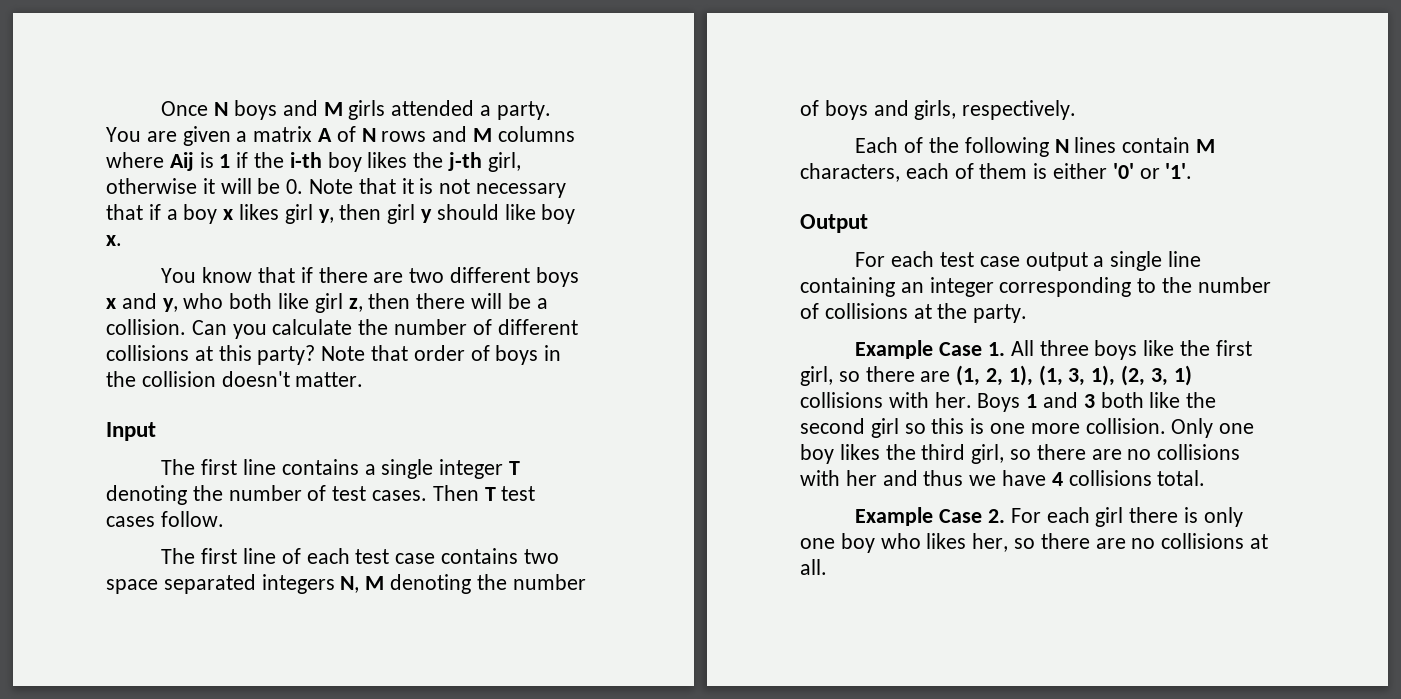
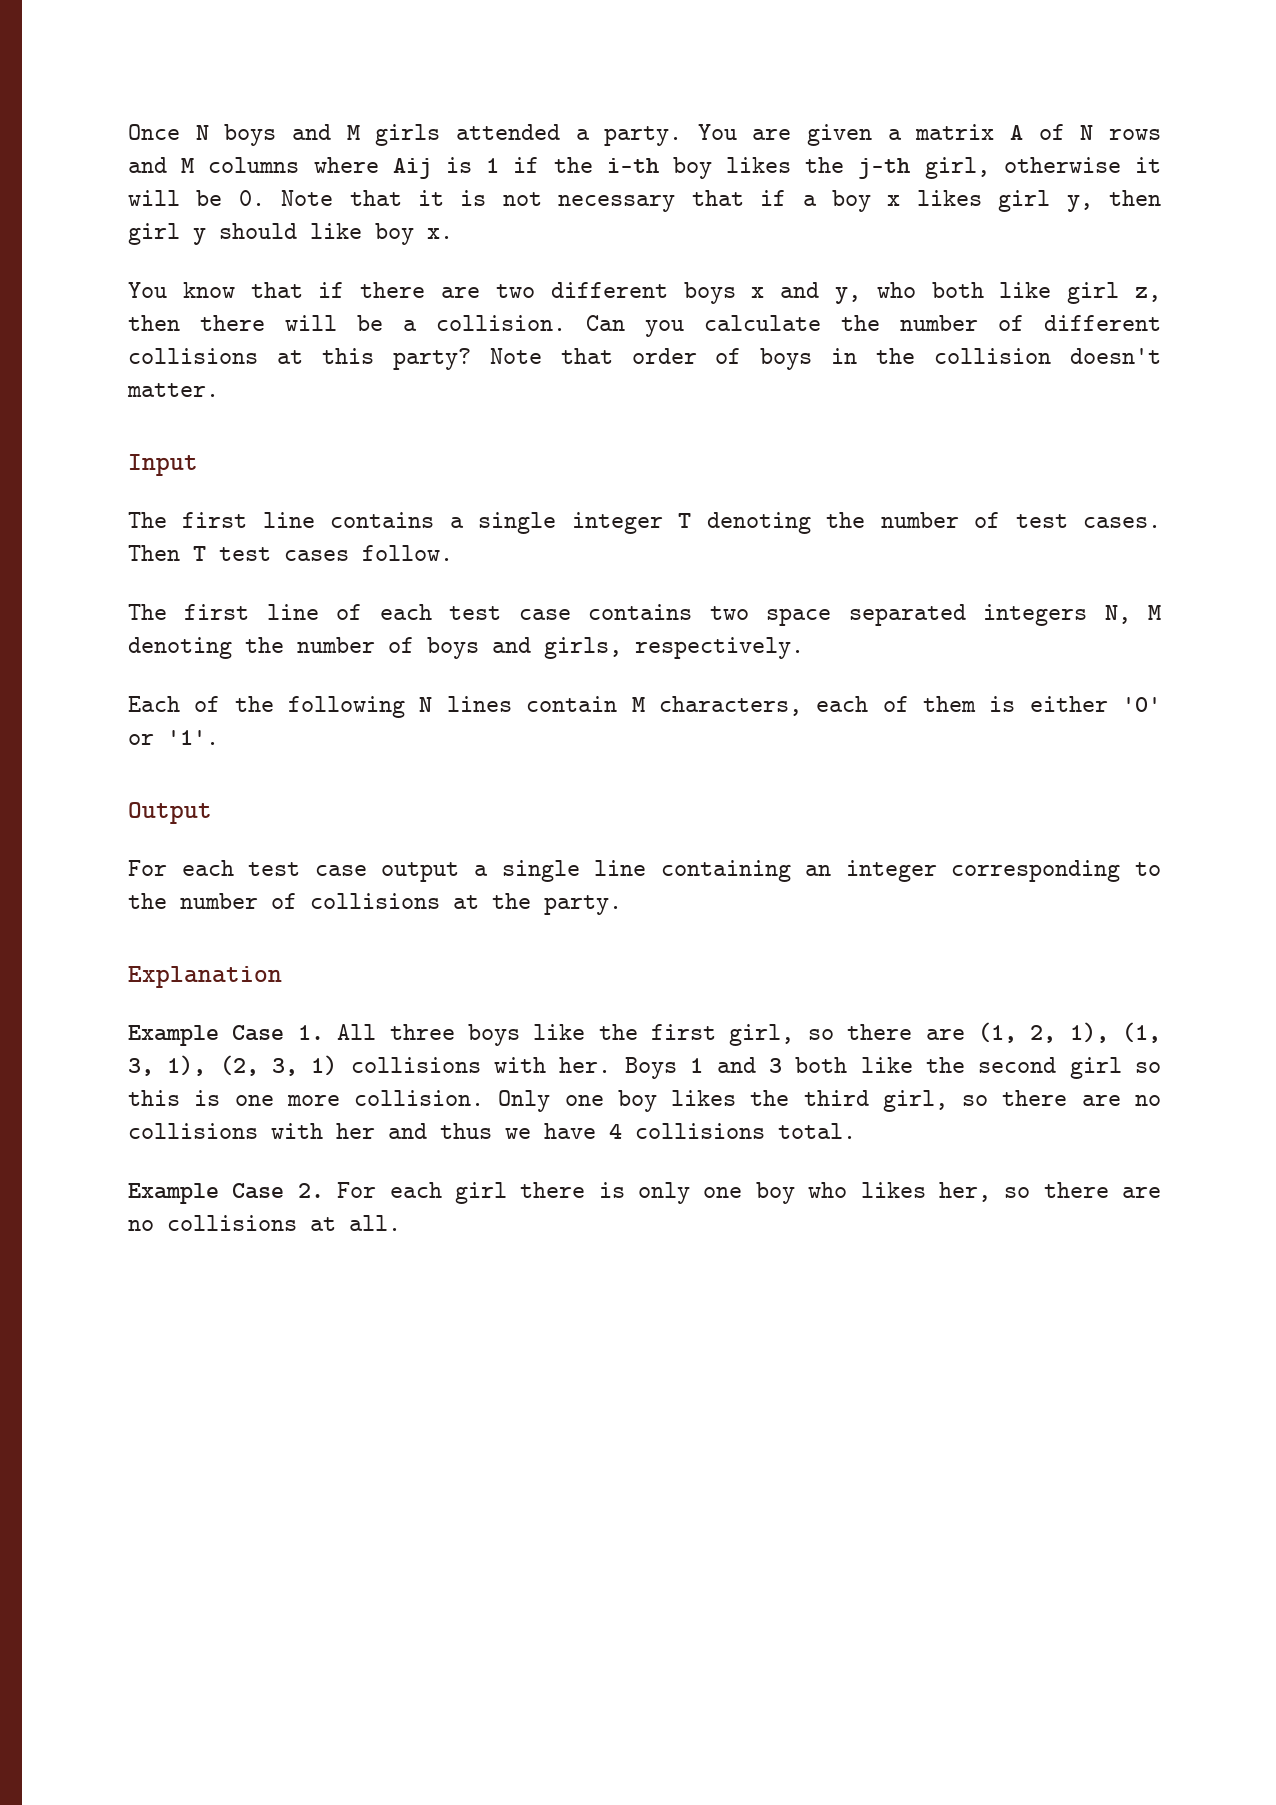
(1028, 313) none -> [128,966,282,988] // Explanation

